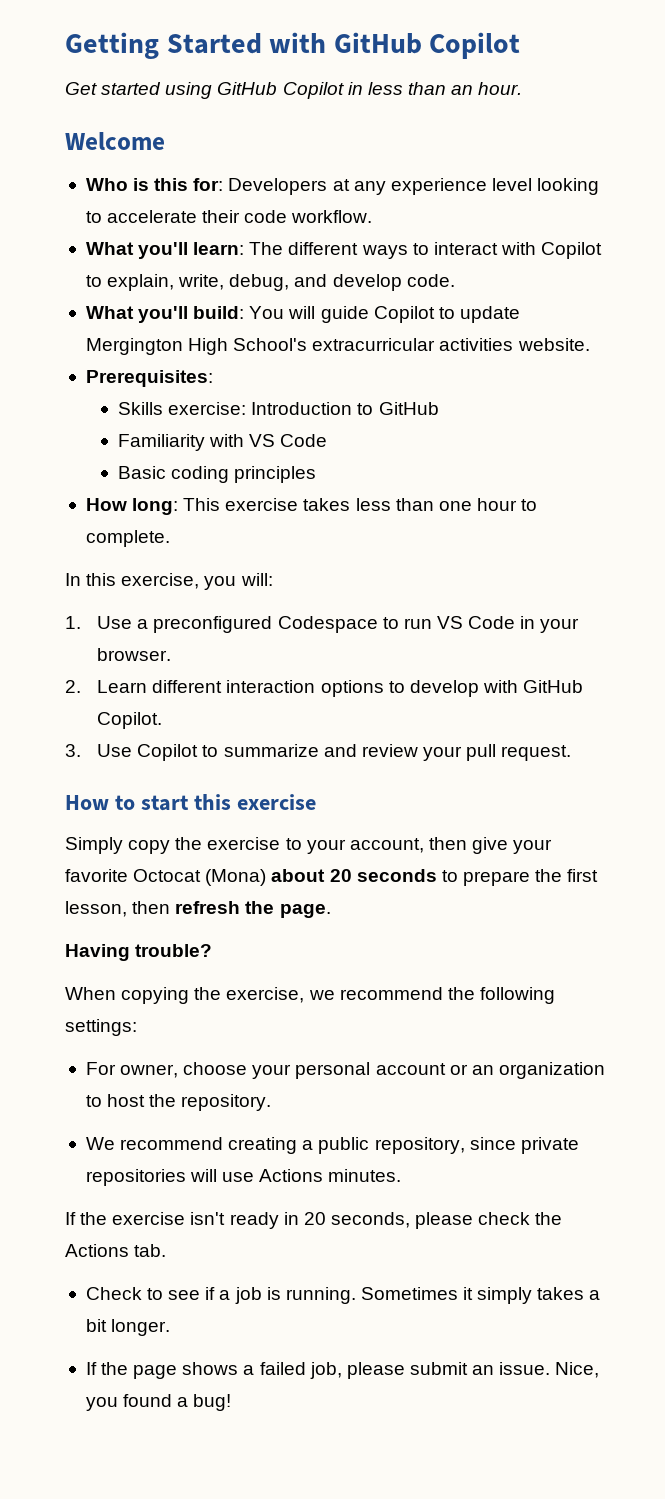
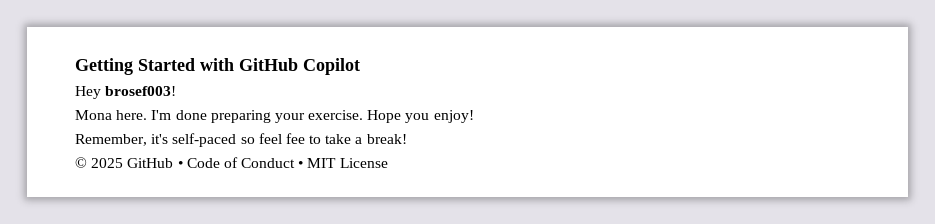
[65,82,523,99] [65,132,165,150] [85,178,600,195] [85,210,373,223] [85,242,603,259] [85,274,455,291] [85,306,520,323] [85,338,590,355] [85,370,213,387] [118,402,439,415] [118,434,328,451] [118,466,317,483] [85,498,538,515] [85,530,170,547] [65,573,273,590] [65,616,580,633] [97,648,172,661] [65,680,584,697] [97,712,163,729] [65,744,572,761] [65,794,316,811] [65,837,553,854] [65,869,599,886] [65,901,331,918] [65,944,213,961] [65,987,555,1004] [65,1019,137,1036] [85,1062,605,1079] [85,1094,272,1111] [85,1137,579,1154] [85,1169,402,1186] [65,1212,563,1229] [65,1244,167,1257] [85,1287,601,1304] [85,1319,171,1336] [85,1362,600,1379] [85,1394,232,1411] Get started using GitHub Copilot in less than an hour. // Welcome // Who is this for: Developers at any experience level looking to accelerate their code workflow. // What you'll learn: The different ways to interact with Copilot to explain, write, debug, and develop code. // What you'll build: You will guide Copilot to update Mergington High School's extracurricular activities website. // Prerequisites: // Skills exercise: Introduction to GitHub // Familiarity with VS Code // Basic coding principles // How long: This exercise takes less than one hour to complete. // In this exercise, you will: // 1. Use a preconfigured Codespace to run VS Code in your browser. // 2. Learn different interaction options to develop with GitHub Copilot. // 3. Use Copilot to summarize and review your pull request. // How to start this exercise // Simply copy the exercise to your account, then give your favorite Octocat (Mona) about 20 seconds to prepare the first lesson, then refresh the page. // Having trouble? // When copying the exercise, we recommend the following settings: // For owner, choose your personal account or an organization to host the repository. // We recommend creating a public repository, since private repositories will use Actions minutes. // If the exercise isn't ready in 20 seconds, please check the Actions tab. // Check to see if a job is running. Sometimes it simply takes a bit longer. // If the page shows a failed job, please submit an issue. Nice, you found a bug! -> [75,86,177,99] [75,110,474,123] [75,133,407,147] [75,157,388,168] Hey brosef003! // Mona here. I'm done preparing your exercise. Hope you enjoy! // Remember, it's self-paced so feel fee to take a break! // © 2025 GitHub • Code of Conduct • MIT License

